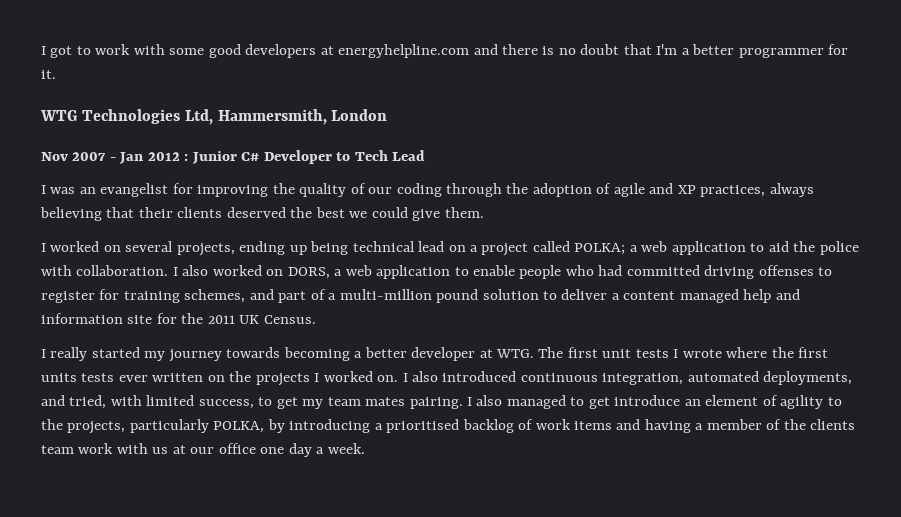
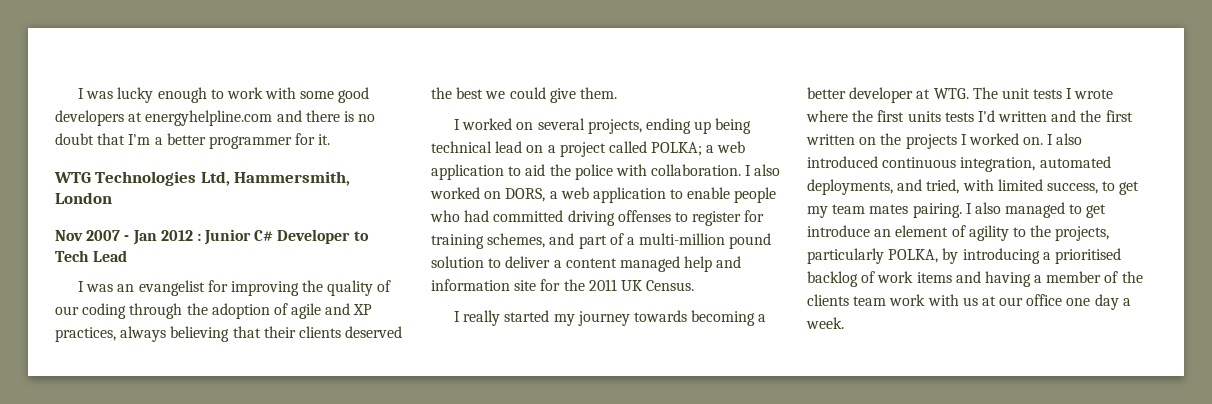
[41,46,73,58] I got -> [77,87,207,103] I was lucky enough
[567,347,598,358] first -> (998, 93) none
[118,375,148,382] ever -> [977,110,1133,122] I'd written and the first

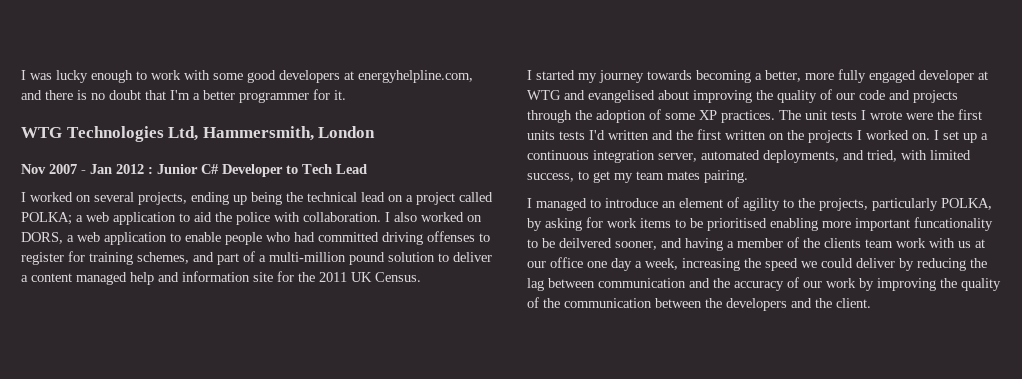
[145,110,273,126] energyhelpline.com -> [358,70,473,83] energyhelpline.com,
[77,280,392,296] [55,303,373,319] [55,326,403,342] [431,87,617,103] // I was an evangelist for improving the quality of our coding through the adoption of agile and XP practices, always believing that their clients deserved the best we could give them. -> (367, 169) none
(752, 126) none -> [286,192,303,202] the
[463,310,501,326] really -> (532, 75) none
[807,87,969,103] better developer at WTG. -> [765,69,988,83] [527,89,958,103] [527,109,775,123] better, more fully engaged developer at WTG and evangelised about improving the quality of our code and projects through the adoption of some XP practices.
[806,110,848,122] where -> [906,113,933,120] were
[1056,133,1083,145] [807,156,1036,172] also introduced continuous integration, -> [943,131,988,143] [527,150,697,163] set up a continuous integration server,
[965,202,1001,214] I also -> [527,198,532,208] // I
[1086,204,1107,218] get -> (601, 203) none
[962,248,1121,264] [807,271,952,287] introducing a prioritised backlog of work items -> [545,217,993,231] [527,238,657,250] asking for work items to be prioritised enabling more important funcationality to be deilvered sooner,
[806,317,844,329] week. -> [645,258,987,271] [527,277,1001,291] [527,297,871,311] week, increasing the speed we could deliver by reducing the lag between communication and the accuracy of our work by improving the quality of the communication between the developers and the client.

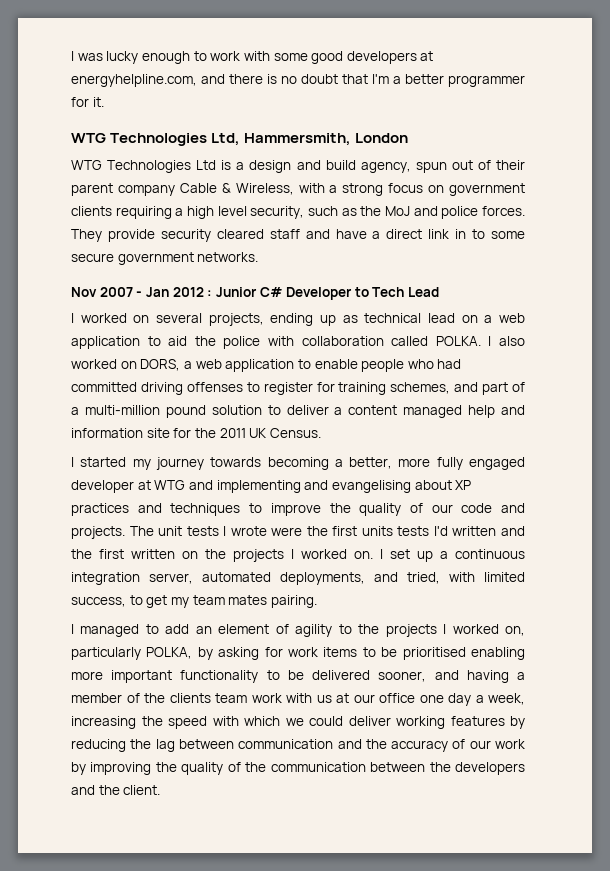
(376, 132) none -> [71,160,525,173] [71,183,525,196] [71,206,526,219] [71,229,525,242] [71,252,259,265] // WTG Technologies Ltd is a design and build agency, spun out of their parent company Cable & Wireless, with a strong focus on government clients requiring a high level security, such as the MoJ and police forces. They provide security cleared staff and have a direct link in to some secure government networks.
[251,192,303,205] being the -> [342,315,358,323] as
[416,192,493,205] [21,212,83,225] project called POLKA; a -> (493, 319) none
[303,212,381,222] collaboration. -> [301,336,481,346] collaboration called POLKA.
[588,90,752,103] evangelised about improving -> [216,480,472,493] [71,503,321,516] implementing and evangelising about XP practices and techniques to improve
[913,90,958,103] [527,109,775,123] projects through the adoption of some XP practices. -> [71,526,125,539] projects.
[605,198,658,208] introduce -> [165,624,190,634] add
[819,198,868,211] projects, -> [385,624,525,637] projects I worked on,
[914,217,993,231] [527,238,612,248] funcationality to be deilvered -> [180,670,371,683] functionality to be delivered
(798, 264) none -> [212,716,280,726] with which
(895, 263) none -> [396,716,505,729] working features

